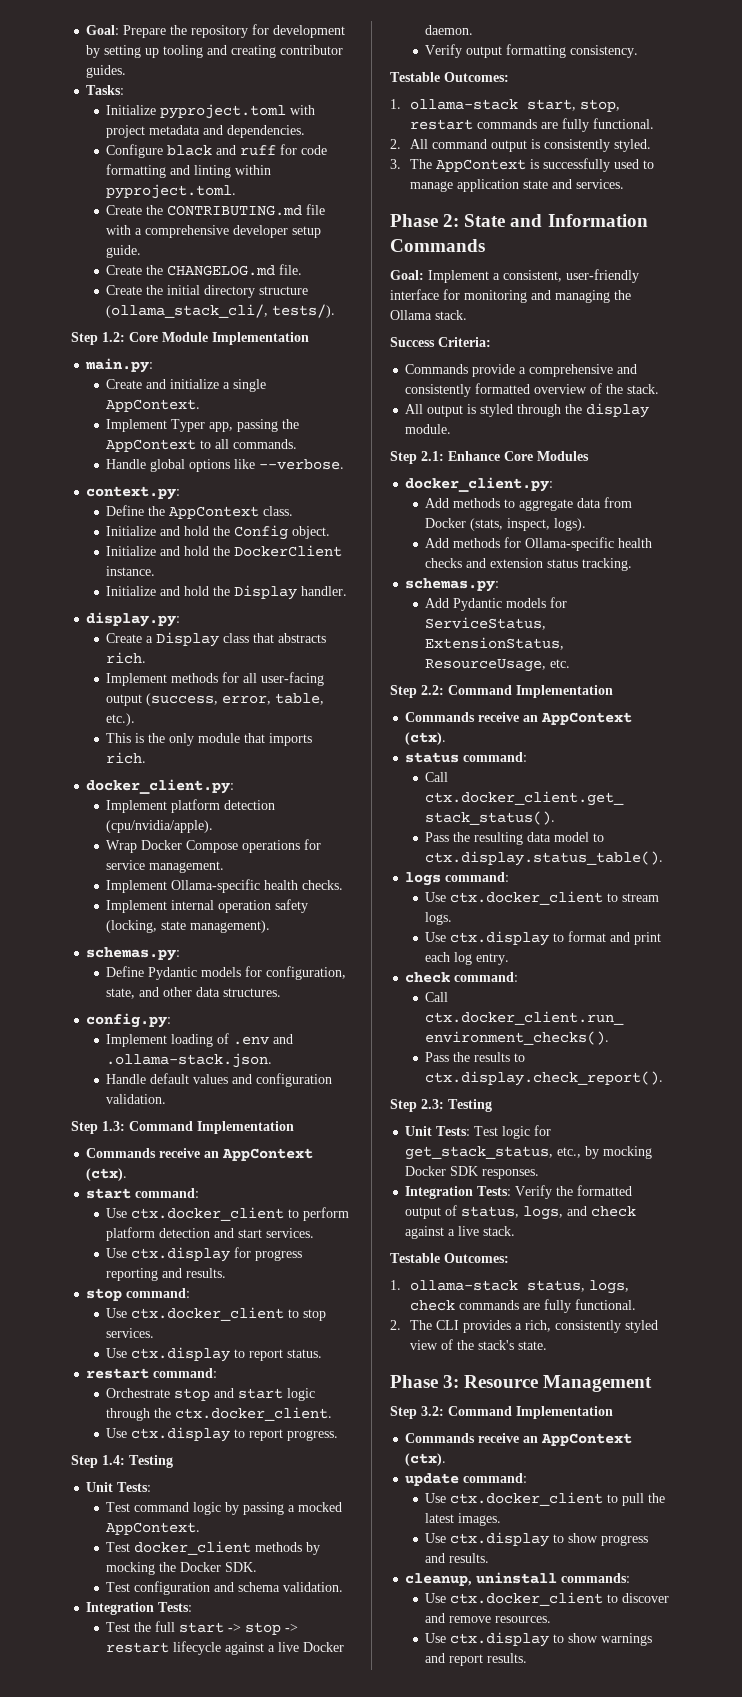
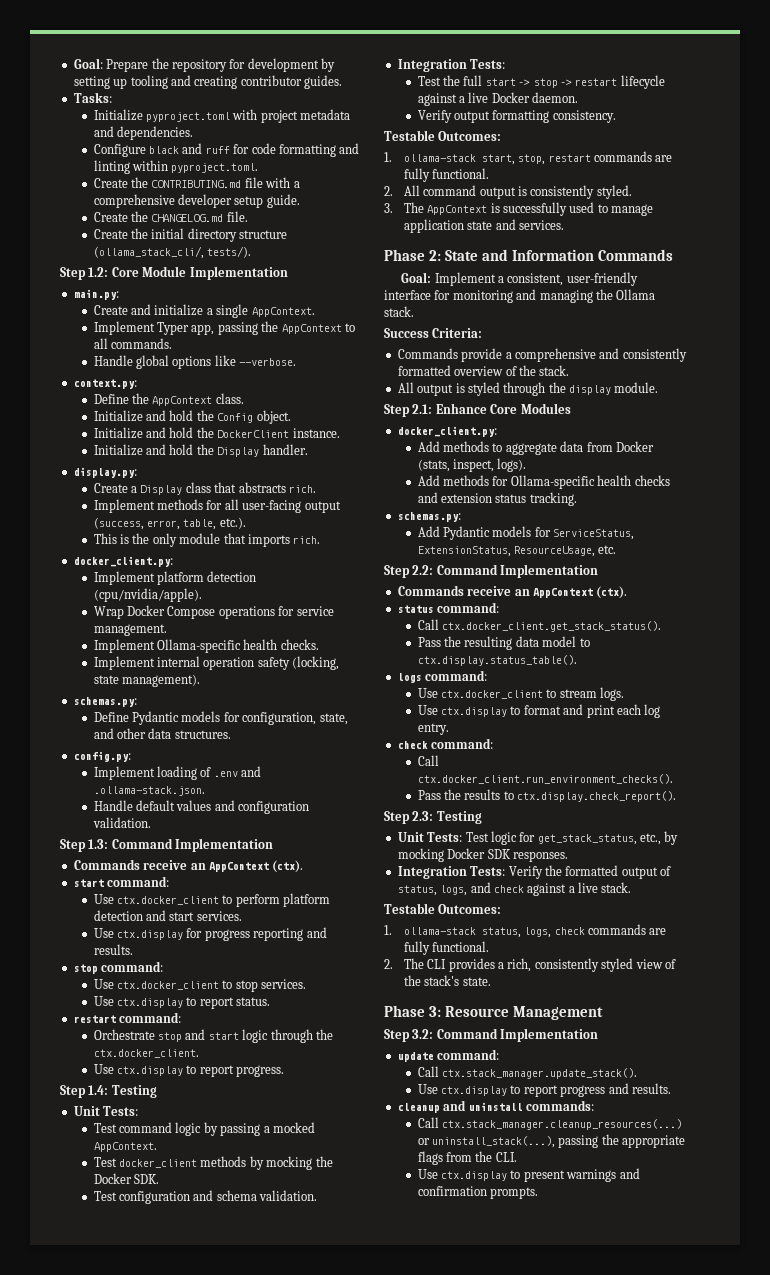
[405,1433,633,1446] [405,1453,447,1466] [405,1473,528,1486] [425,1492,666,1506] [425,1513,502,1526] [425,1532,599,1547] Commands receive an AppContext (ctx). // update command: // Use ctx.docker_client to pull the latest images. // Use ctx.display to show -> [397,1049,500,1062] [417,1066,638,1079] [417,1084,558,1097] update command: // Call ctx.stack_manager.update_stack(). // Use ctx.display to report
[405,1573,473,1586] cleanup, -> [397,1100,467,1113] cleanup and
[425,1592,670,1606] [425,1613,552,1623] [425,1632,599,1647] Use ctx.docker_client to discover and remove resources. // Use ctx.display to show -> [417,1117,683,1130] [417,1134,686,1148] [417,1151,517,1165] [417,1169,565,1182] Call ctx.stack_manager.cleanup_resources(...) or uninstall_stack(...), passing the appropriate flags from the CLI. // Use ctx.display to present
[449,1653,528,1666] report results. -> [417,1186,539,1199] confirmation prompts.

